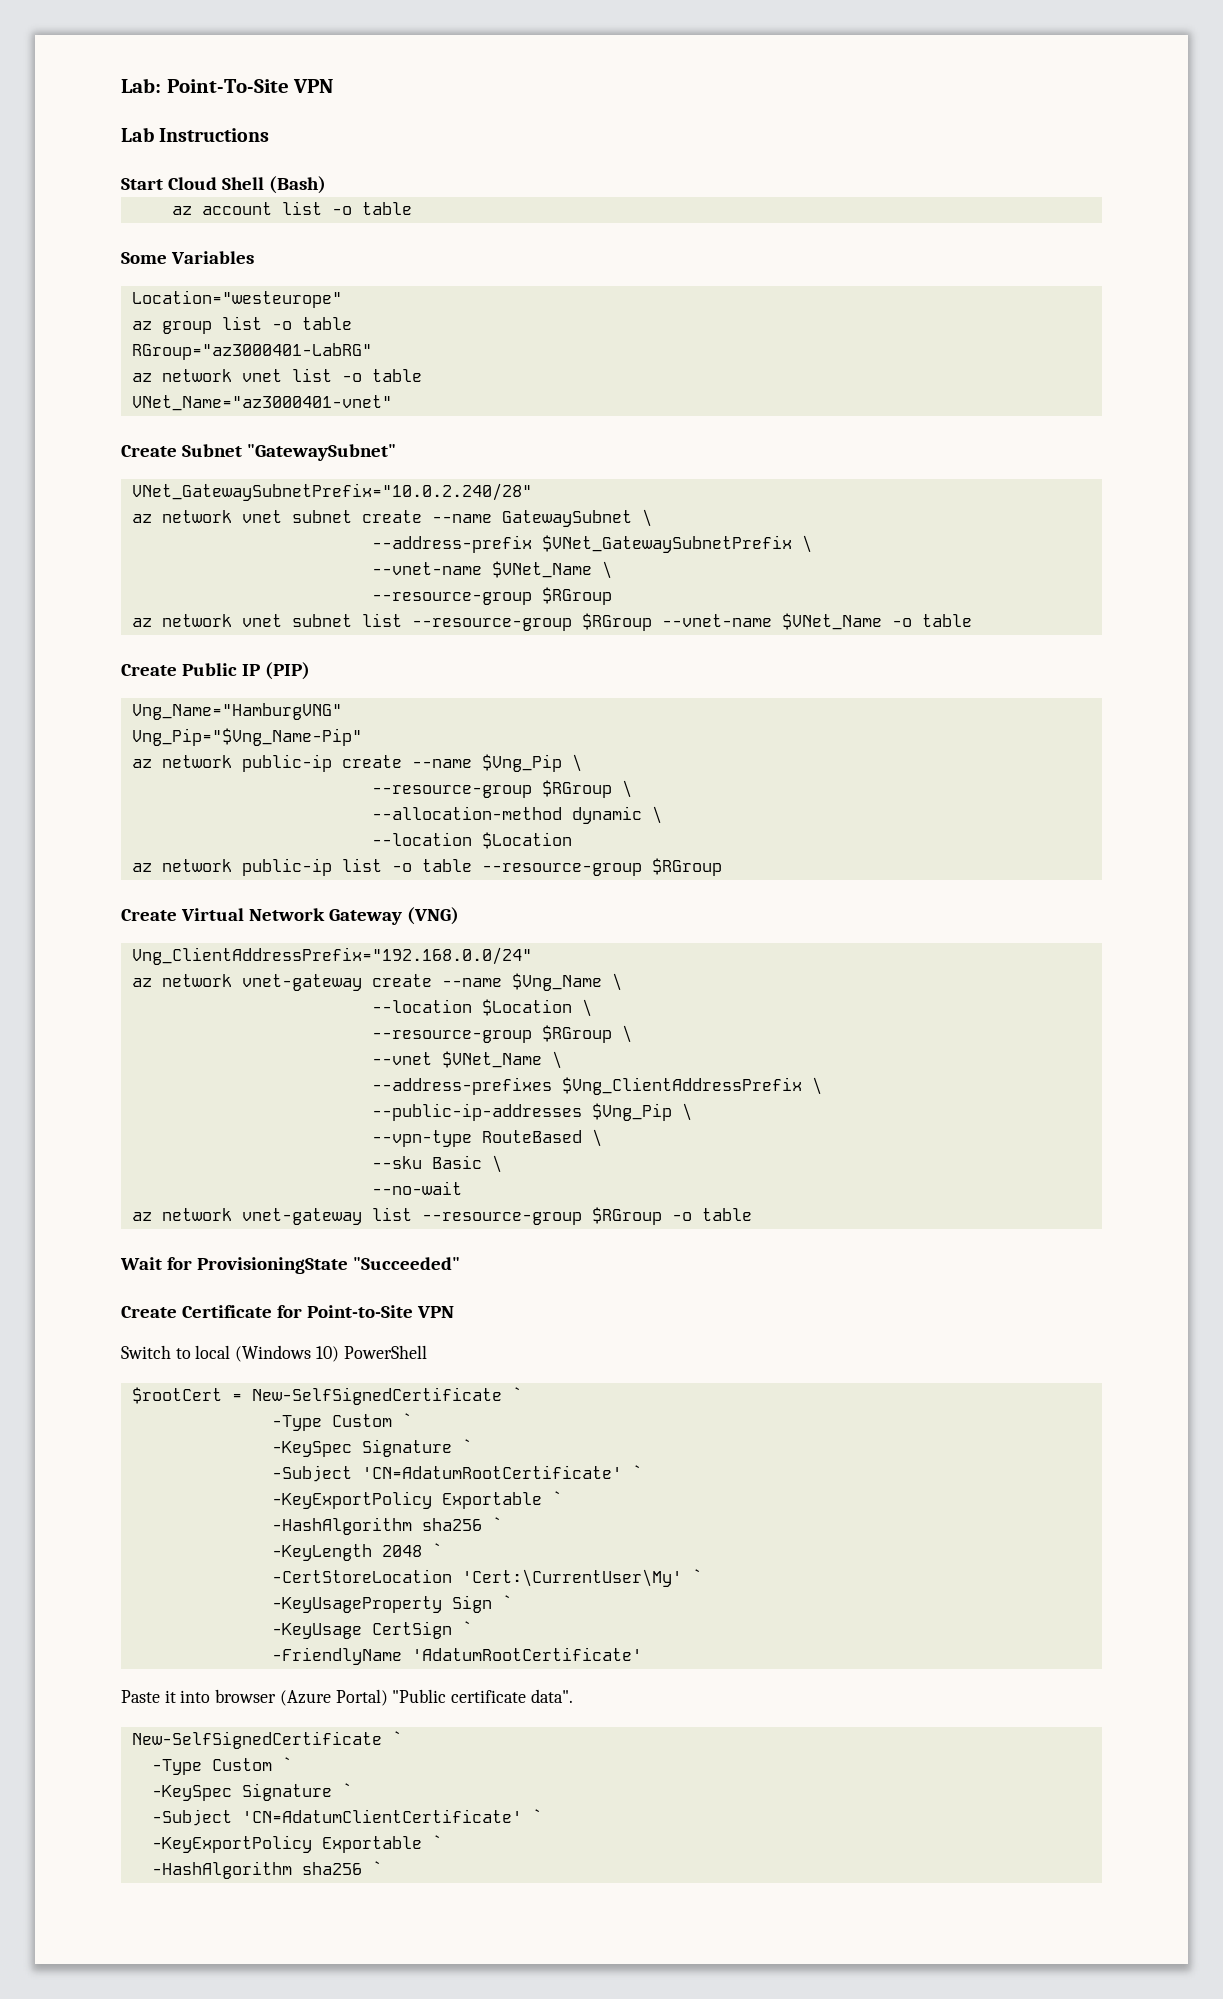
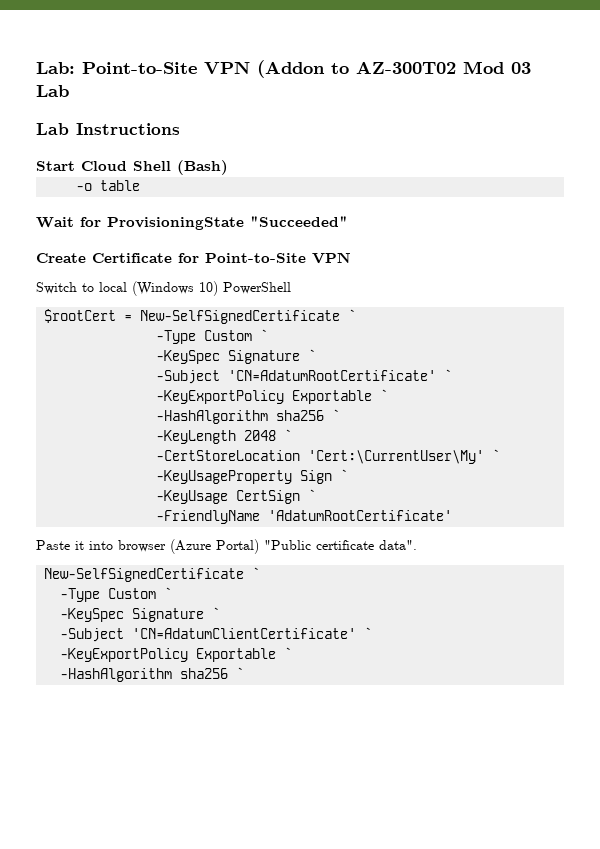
[166,79,334,93] Point-To-Site VPN -> [82,60,531,78] [36,85,69,97] Point-to-Site VPN (Addon to AZ-300T02 Mod 03 Lab
[171,201,412,215] [121,251,254,264] [131,290,342,308] [131,316,352,334] [131,343,372,360] [131,368,422,382] [131,395,392,411] [121,444,396,461] [131,483,532,501] [131,509,652,527] [371,535,812,553] [371,561,612,579] [371,587,612,605] [131,613,972,631] [121,662,310,680] [131,703,342,720] [131,728,362,746] [131,754,582,772] [371,780,632,798] [371,806,662,824] [371,832,572,849] [131,858,722,876] [121,907,459,925] [131,947,532,965] [131,973,622,991] [371,999,592,1017] [371,1025,632,1043] [371,1051,562,1069] [371,1077,822,1095] [371,1103,692,1121] [371,1129,602,1147] [371,1155,502,1173] [371,1181,462,1195] [131,1207,662,1225] az account list -o table // Some Variables // Location="westeurope" // az group list -o table // RGroup="az3000401-LabRG" // az network vnet list -o table // VNet_Name="az3000401-vnet" // Create Subnet "GatewaySubnet" // VNet_GatewaySubnetPrefix="10.0.2.240/28" // az network vnet subnet create --name GatewaySubnet \ // --address-prefix $VNet_GatewaySubnetPrefix \ // --vnet-name $VNet_Name \ // --resource-group $RGroup // az network vnet subnet list --resource-group $RGroup --vnet-name $VNet_Name -o table // Create Public IP (PIP) // Vng_Name="HamburgVNG" // Vng_Pip="$Vng_Name-Pip" // az network public-ip create --name $Vng_Pip \ // --resource-group $RGroup \ // --allocation-method dynamic \ // --location $Location // az network public-ip list -o table --resource-group $RGroup // Create Virtual Network Gateway (VNG) // Vng_ClientAddressPrefix="192.168.0.0/24" // az network vnet-gateway create --name $Vng_Name \ // --location $Location \ // --resource-group $RGroup \ // --vnet $VNet_Name \ // --address-prefixes $Vng_ClientAddressPrefix \ // --public-ip-addresses $Vng_Pip \ // --vpn-type RouteBased \ // --sku Basic \ // --no-wait // az network vnet-gateway list --resource-group $RGroup -> (228, 167) none

